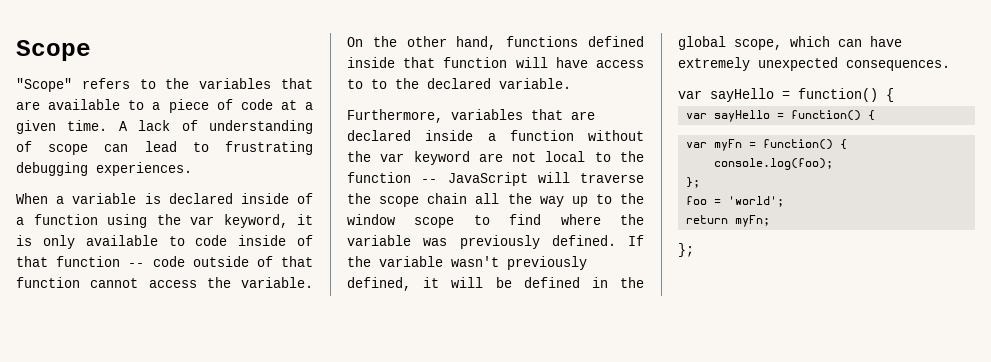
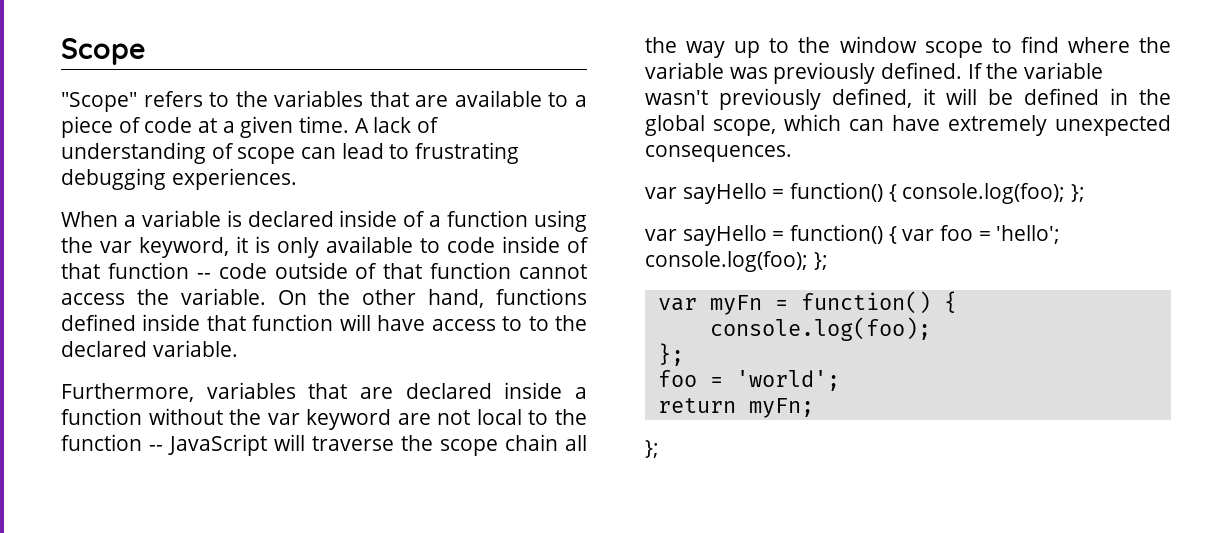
[686,110,876,122] // var sayHello = function() { -> [902,183,1086,204] [645,224,1061,246] [645,251,828,272] console.log(foo); }; // var sayHello = function() { var foo = 'hello'; console.log(foo); };

